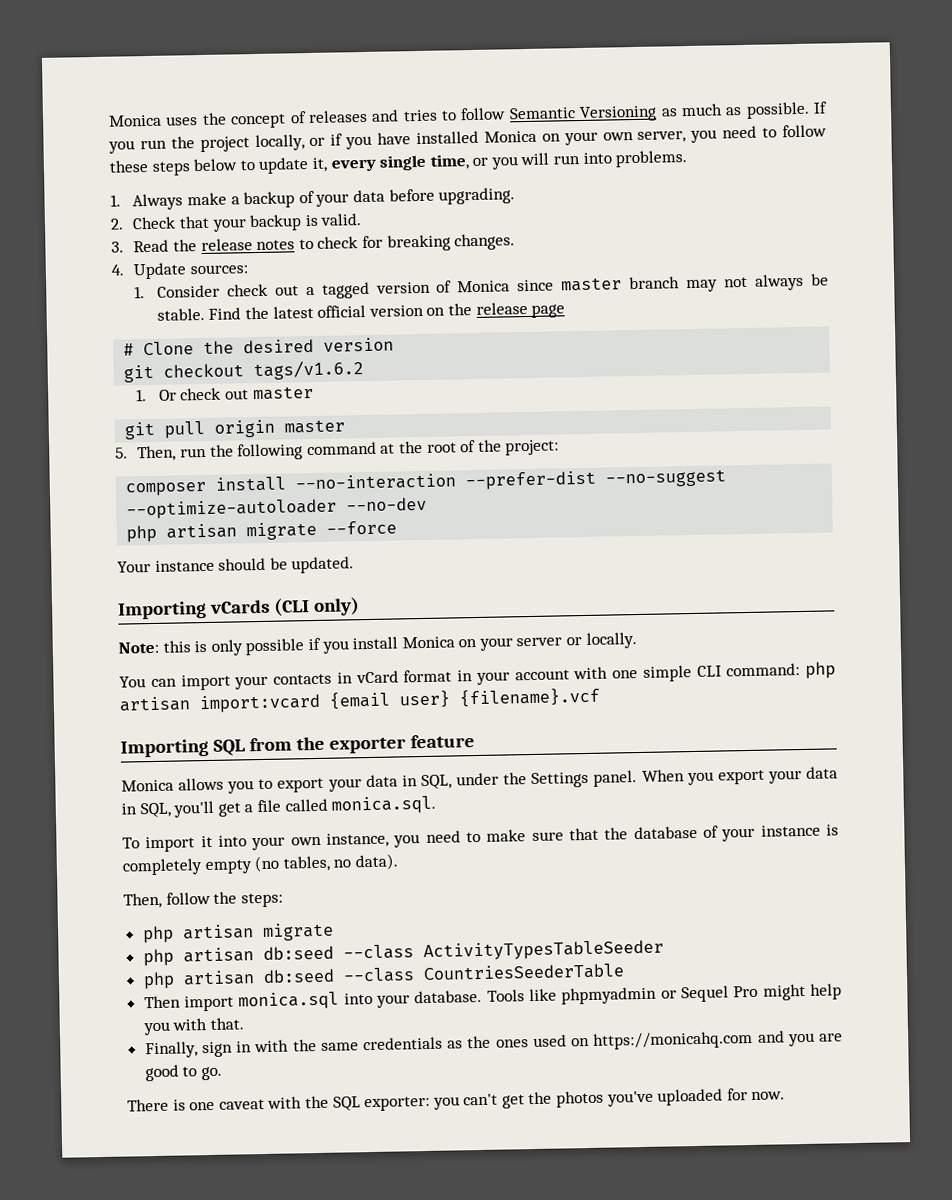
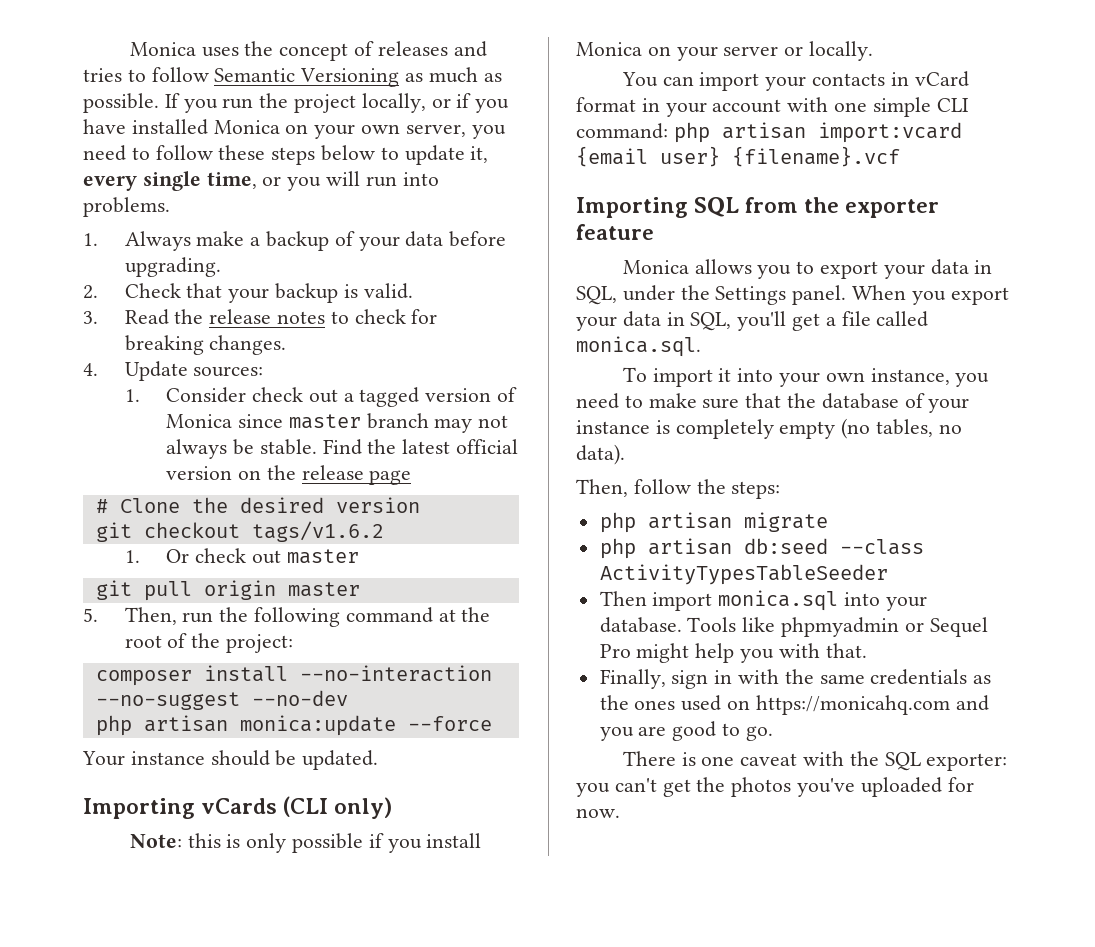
[465,469,727,491] [126,498,338,520] --prefer-dist --no-suggest --optimize-autoloader -> [95,692,240,710] --no-suggest
[246,521,318,541] migrate -> [239,715,396,736] monica:update
[142,963,625,990] // php artisan db:seed --class CountriesSeederTable -> (888, 574) none

